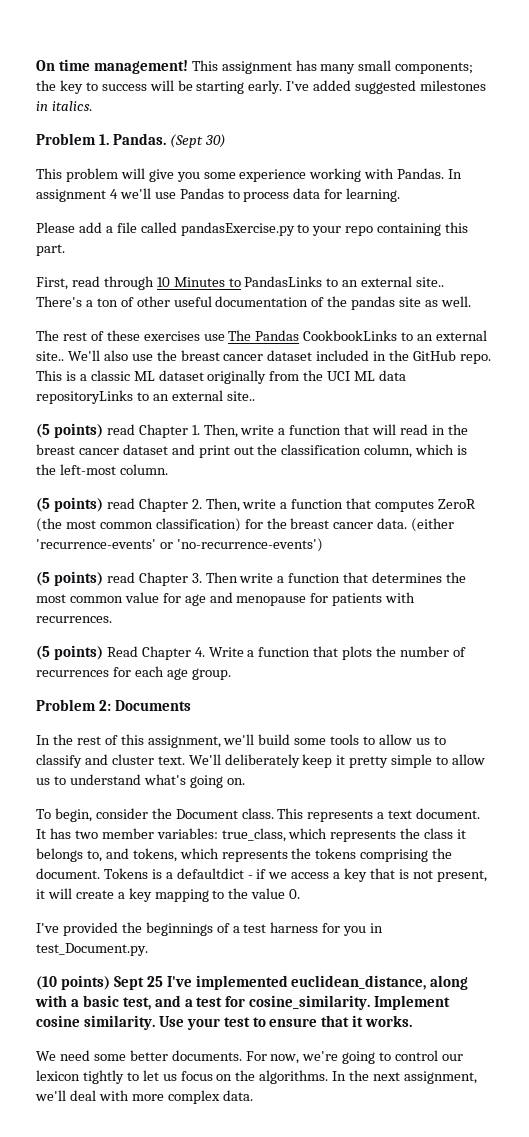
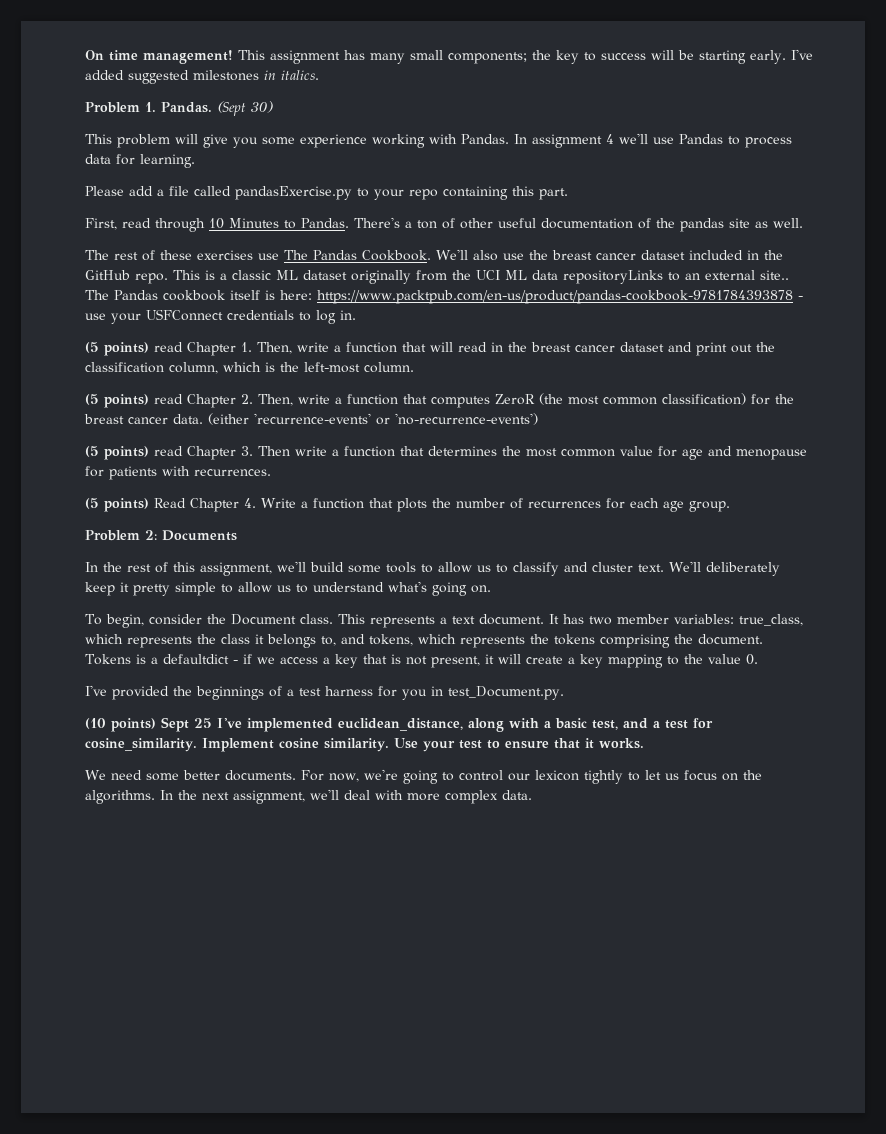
[244,276,445,287] PandasLinks to an external site.. -> [301,218,349,228] Pandas.
[303,330,488,341] [36,351,64,361] CookbookLinks to an external site.. -> [362,250,431,261] Cookbook.
(255, 396) none -> [85,290,803,304] [85,309,356,324] The Pandas cookbook itself is here: https://www.packtpub.com/en-us/product/pandas-cookbook-9781784393878 - use your USFConnect credentials to log in.

